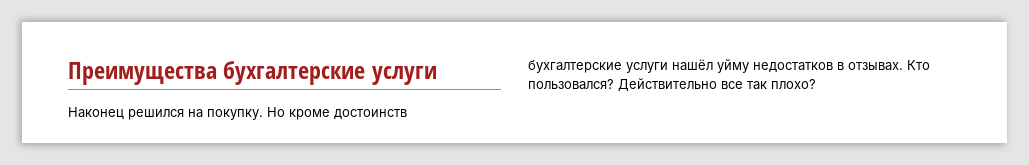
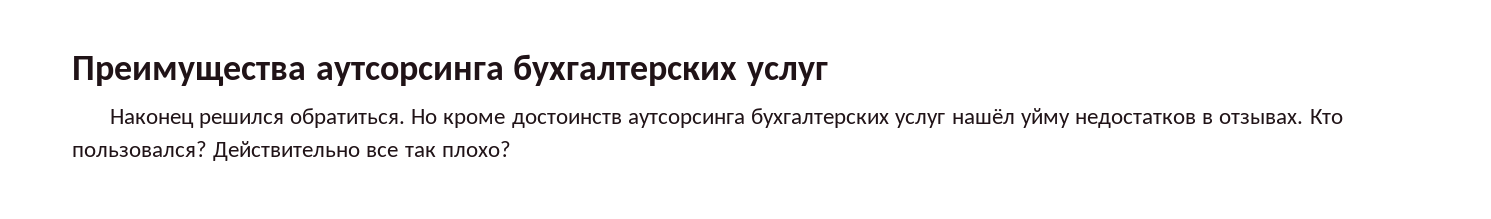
[223,61,437,85] бухгалтерские услуги -> [315,54,829,86] аутсорсинга бухгалтерских услуг
[188,109,263,120] на покупку. -> [290,108,406,128] обратиться.
[528,60,668,73] бухгалтерские услуги -> [627,108,946,128] аутсорсинга бухгалтерских услуг

